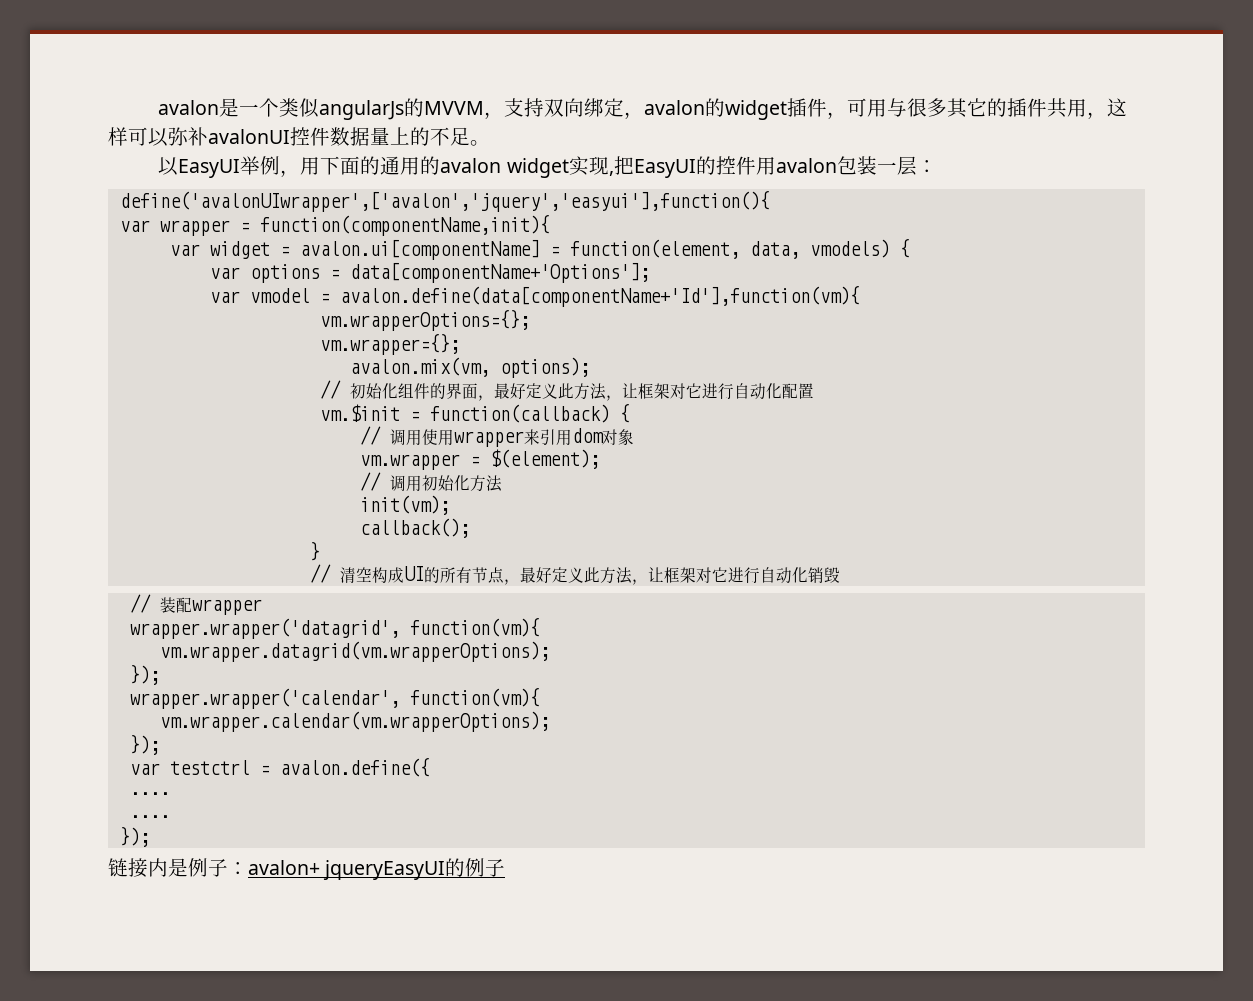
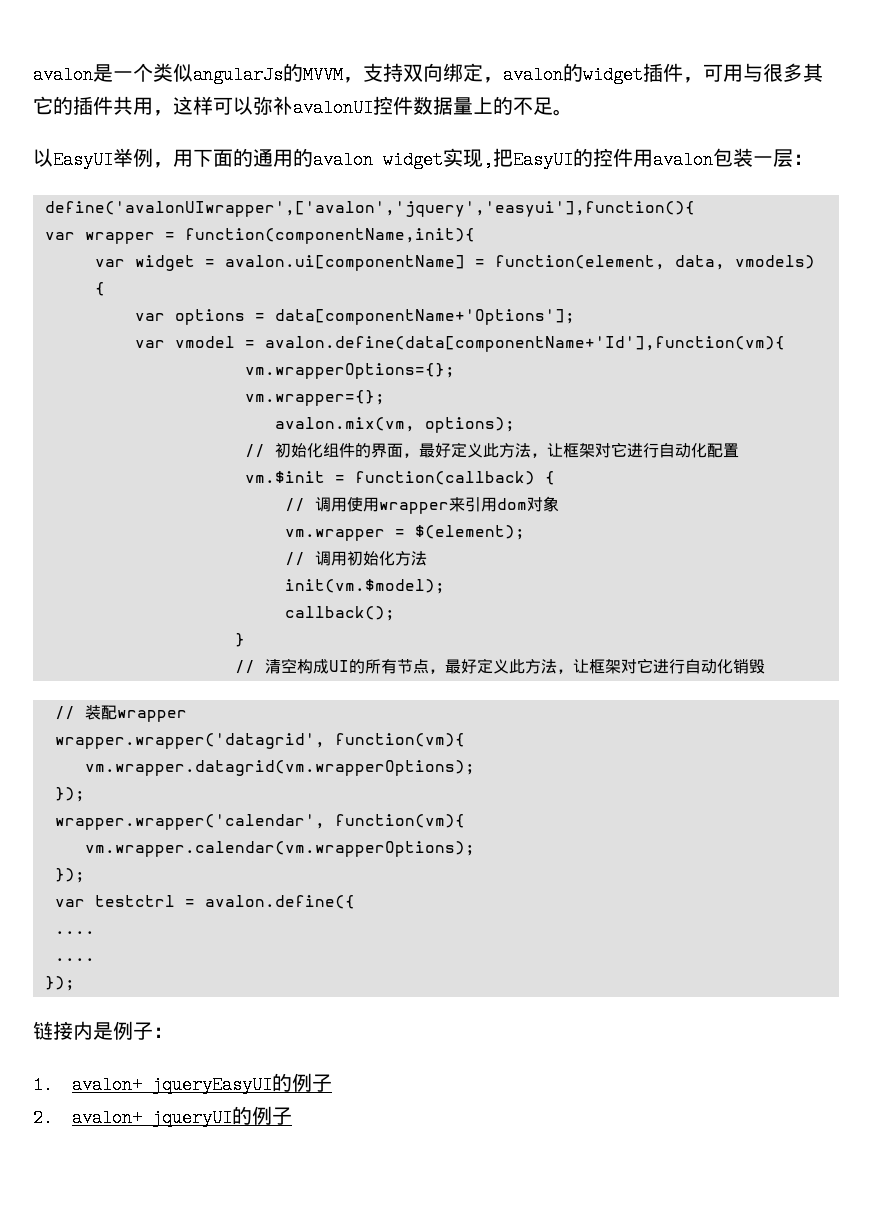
[359,495,450,515] init(vm); -> [284,579,445,594] init(vm.$model);
(248, 868) none -> [33,1076,53,1094] // 1.
(506, 868) none -> [33,1106,292,1127] // 2. avalon+ jqueryUI的例子

